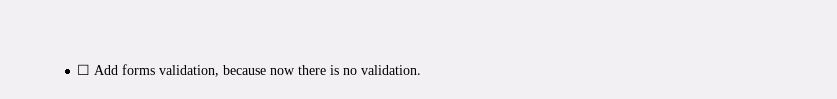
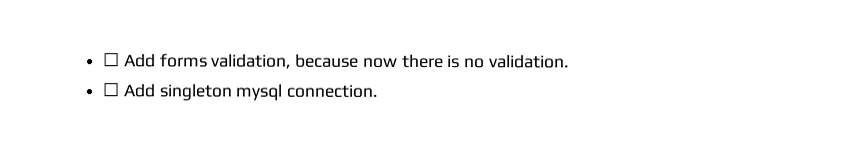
(422, 70) none -> [102,82,378,101] // ☐ Add singleton mysql connection.

